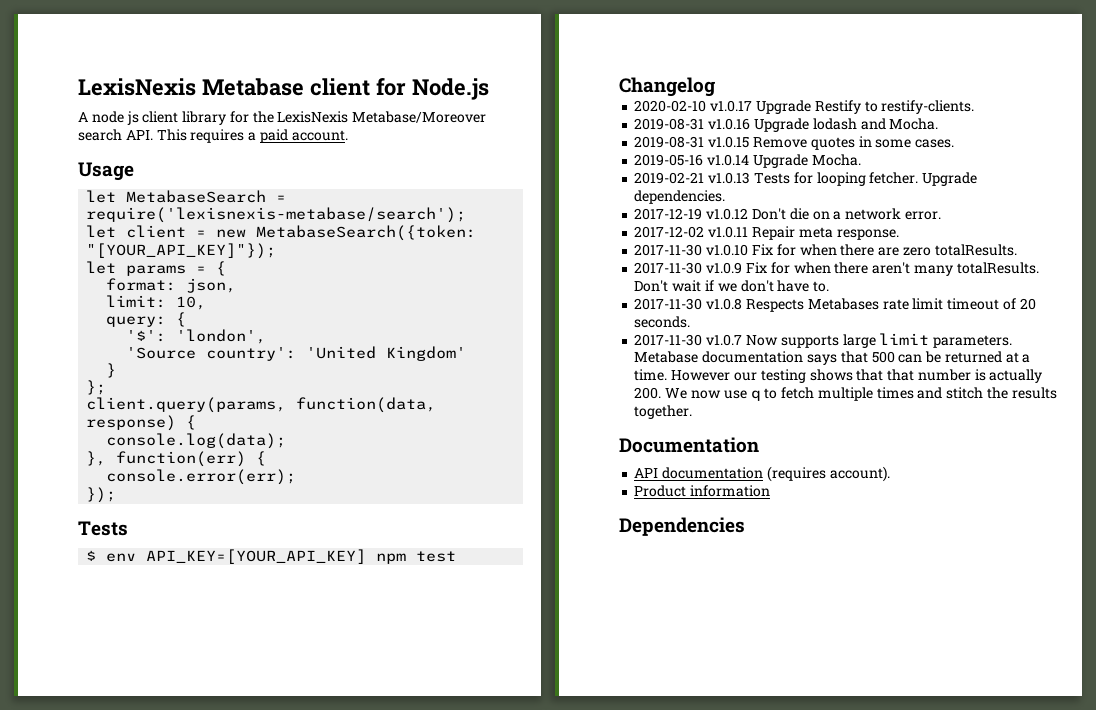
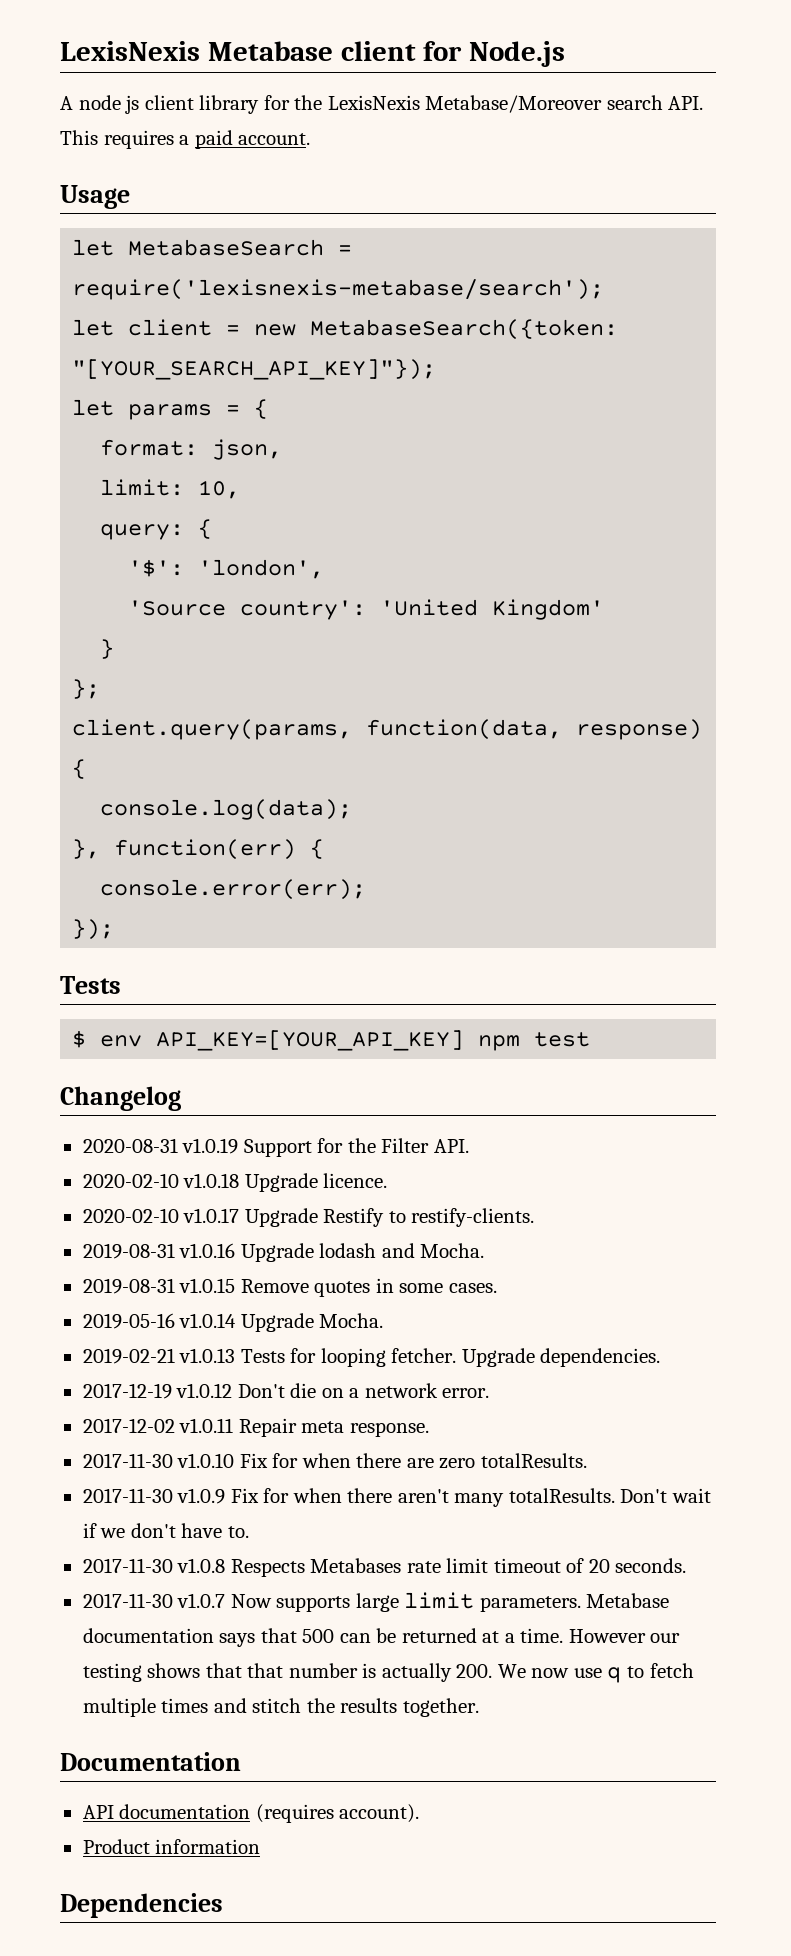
[86,243,277,259] "[YOUR_API_KEY]"}); -> [72,359,437,380] "[YOUR_SEARCH_API_KEY]"});
(715, 87) none -> [82,1138,469,1157] [82,1173,388,1192] // 2020-08-31 v1.0.19 Support for the Filter API. // 2020-02-10 v1.0.18 Upgrade licence.

